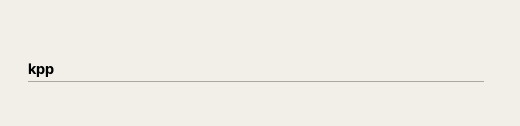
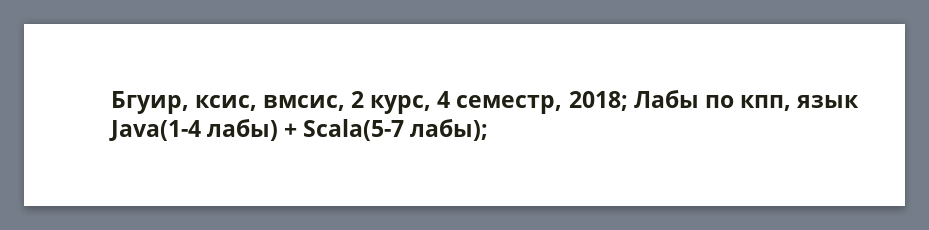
[28,63,54,77] kpp -> [111,90,859,114] [109,119,489,141] Бгуир, ксис, вмсис, 2 курс, 4 семестр, 2018; Лабы по кпп, язык Java(1-4 лабы) + Scala(5-7 лабы);

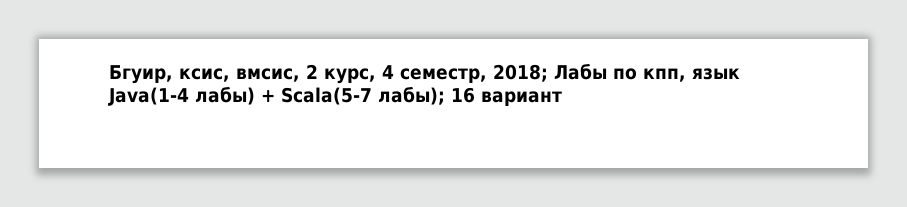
(489, 130) none -> [451,87,562,106] 16 вариант

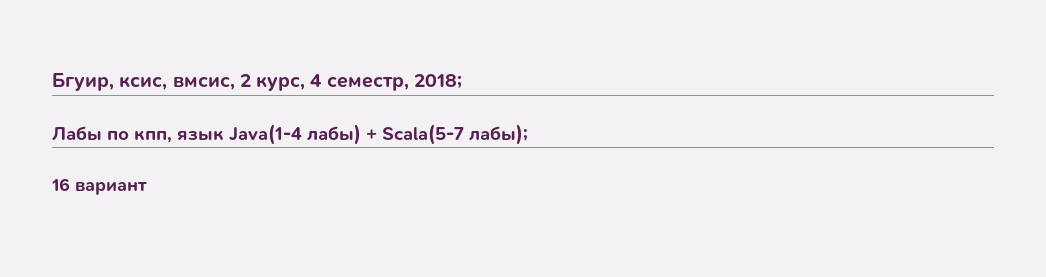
(548, 73) none -> (462, 81) //
(445, 95) none -> (528, 134) //

